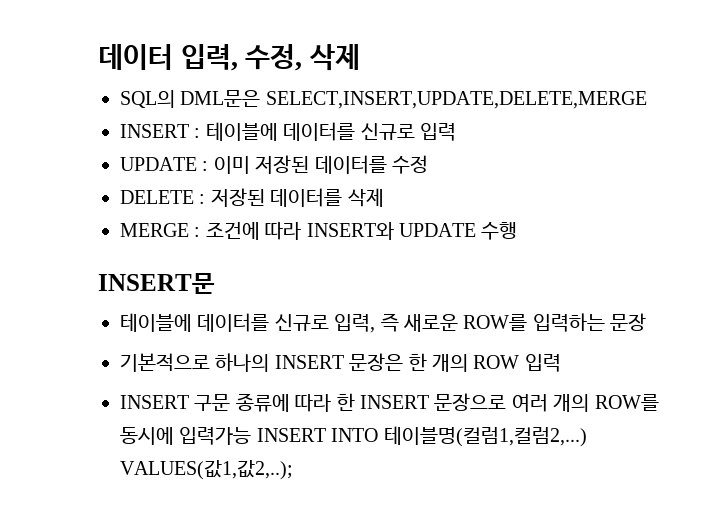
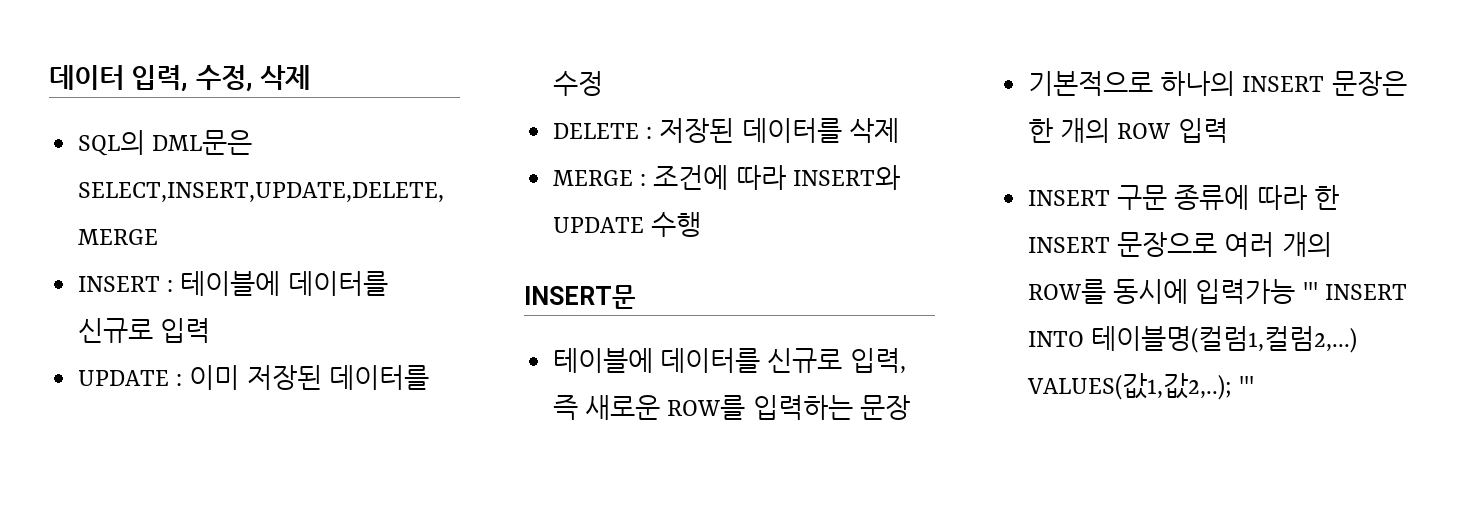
(252, 436) none -> [1302,282,1318,300] '''
(293, 470) none -> [1239,376,1255,394] '''

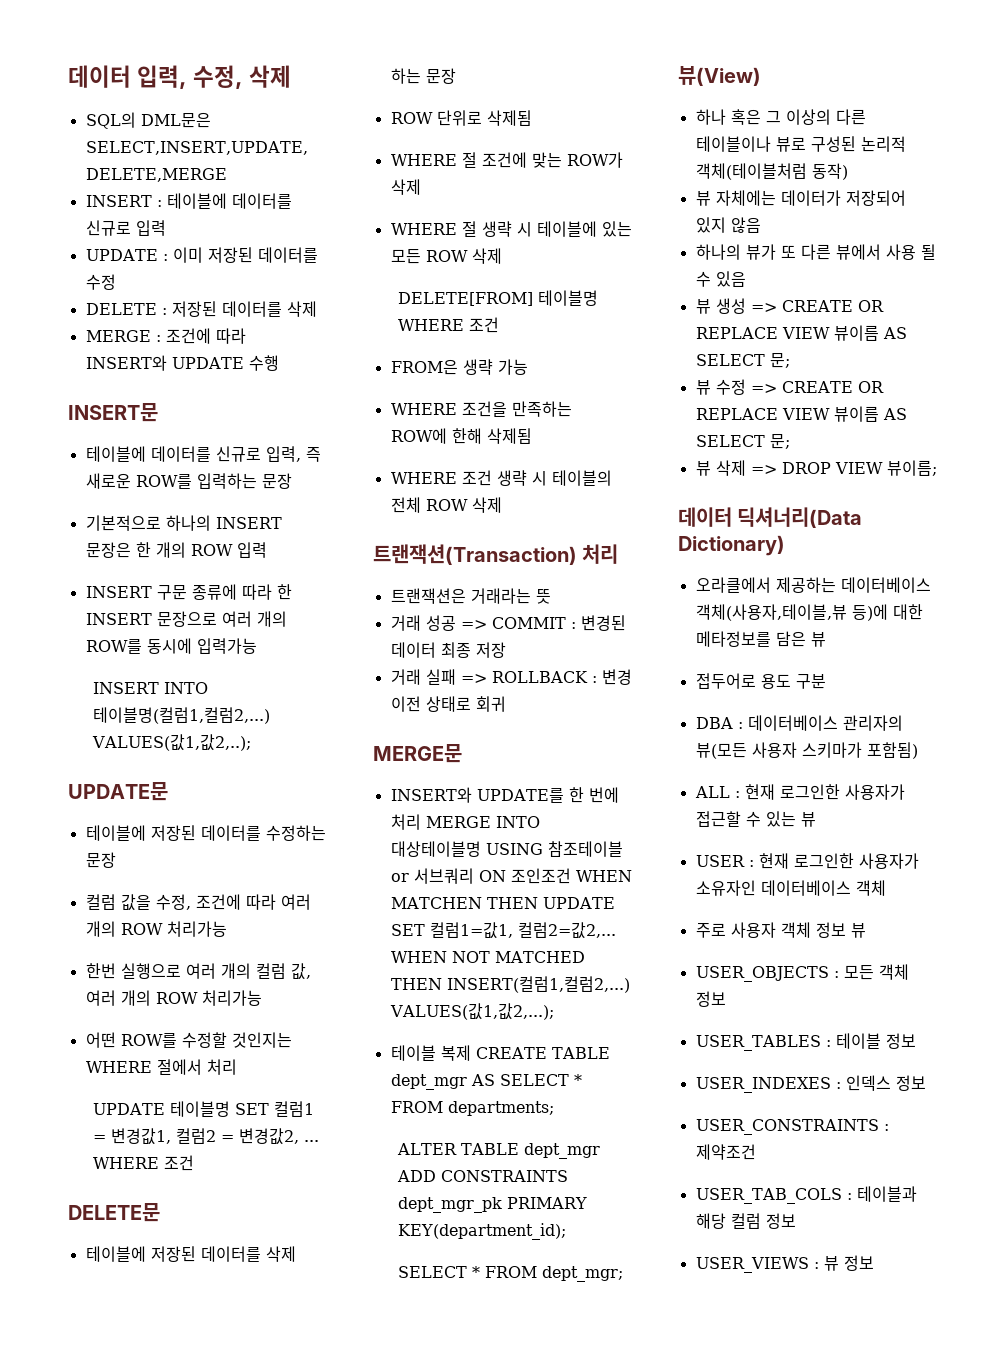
[1302,282,1318,300] ''' -> (257, 646) //
[1239,376,1255,394] ''' -> [68,782,168,801] [85,825,326,841] [85,852,116,868] [85,894,311,911] [85,921,227,937] [85,963,311,980] [85,990,262,1006] [85,1032,292,1048] [85,1059,237,1075] [92,1101,314,1117] [92,1128,319,1145] [92,1155,194,1171] [68,1203,160,1222] [85,1246,296,1262] [390,68,456,84] [390,110,532,126] [390,152,623,168] [390,179,421,195] [390,221,632,237] [390,248,502,264] [397,290,598,306] [397,317,499,333] [390,359,528,375] [390,401,572,417] [390,428,532,444] [390,470,612,486] [390,497,502,513] [373,544,619,565] [390,588,551,604] [390,615,626,631] [390,642,506,658] [390,669,632,685] [390,696,506,712] [373,744,462,763] [390,787,619,803] [390,814,540,830] [390,841,623,857] [390,868,632,884] [390,897,615,909] [390,922,616,939] [390,951,585,963] [390,976,630,993] [389,1003,554,1020] [390,1045,610,1061] [390,1074,582,1090] [390,1101,554,1116] [396,1143,600,1159] [396,1170,568,1182] [397,1197,587,1213] [397,1223,566,1240] [397,1266,623,1282] [678,66,761,86] [695,109,866,125] [695,136,906,152] [695,163,848,180] [695,190,906,206] [695,217,761,233] [695,244,936,260] [695,271,746,287] [695,298,884,314] [695,325,907,341] [695,353,790,368] [695,379,884,395] [695,406,907,422] [695,434,790,449] [695,460,937,476] [678,507,863,528] [678,535,785,556] [695,577,931,593] [695,604,923,621] [695,631,826,647] [695,673,826,689] [695,715,903,731] [695,742,918,759] [694,784,905,800] [695,811,816,827] [695,853,919,869] [695,880,886,896] [695,922,866,938] [695,964,909,982] [695,991,726,1007] [695,1033,916,1051] [695,1075,926,1093] [695,1119,889,1135] [695,1144,756,1160] [695,1186,917,1204] [695,1213,796,1229] [695,1255,874,1273] // UPDATE문 // 테이블에 저장된 데이터를 수정하는 문장 // 컬럼 값을 수정, 조건에 따라 여러 개의 ROW 처리가능 // 한번 실행으로 여러 개의 컬럼 값, 여러 개의 ROW 처리가능 // 어떤 ROW를 수정할 것인지는 WHERE 절에서 처리 // UPDATE 테이블명 SET 컬럼1 = 변경값1, 컬럼2 = 변경값2, ... WHERE 조건 // DELETE문 // 테이블에 저장된 데이터를 삭제 하는 문장 // ROW 단위로 삭제됨 // WHERE 절 조건에 맞는 ROW가 삭제 // WHERE 절 생략 시 테이블에 있는 모든 ROW 삭제 // DELETE[FROM] 테이블명 WHERE 조건 // FROM은 생략 가능 // WHERE 조건을 만족하는 ROW에 한해 삭제됨 // WHERE 조건 생략 시 테이블의 전체 ROW 삭제 // 트랜잭션(Transaction) 처리 // 트랜잭션은 거래라는 뜻 // 거래 성공 => COMMIT : 변경된 데이터 최종 저장 // 거래 실패 => ROLLBACK : 변경 이전 상태로 회귀 // MERGE문 // INSERT와 UPDATE를 한 번에 처리 MERGE INTO 대상테이블명 USING 참조테이블 or 서브쿼리 ON 조인조건 WHEN MATCHEN THEN UPDATE SET 컬럼1=값1, 컬럼2=값2,... WHEN NOT MATCHED THEN INSERT(컬럼1,컬럼2,...) VALUES(값1,값2,...); // 테이블 복제 CREATE TABLE dept_mgr AS SELECT * FROM departments; // ALTER TABLE dept_mgr ADD CONSTRAINTS dept_mgr_pk PRIMARY KEY(department_id); // SELECT * FROM dept_mgr; // 뷰(View) // 하나 혹은 그 이상의 다른 테이블이나 뷰로 구성된 논리적 객체(테이블처럼 동작) // 뷰 자체에는 데이터가 저장되어 있지 않음 // 하나의 뷰가 또 다른 뷰에서 사용 될 수 있음 // 뷰 생성 => CREATE OR REPLACE VIEW 뷰이름 AS SELECT 문; // 뷰 수정 => CREATE OR REPLACE VIEW 뷰이름 AS SELECT 문; // 뷰 삭제 => DROP VIEW 뷰이름; // 데이터 딕셔너리(Data Dictionary) // 오라클에서 제공하는 데이터베이스 객체(사용자,테이블,뷰 등)에 대한 메타정보를 담은 뷰 // 접두어로 용도 구분 // DBA : 데이터베이스 관리자의 뷰(모든 사용자 스키마가 포함됨) // ALL : 현재 로그인한 사용자가 접근할 수 있는 뷰 // USER : 현재 로그인한 사용자가 소유자인 데이터베이스 객체 // 주로 사용자 객체 정보 뷰 // USER_OBJECTS : 모든 객체 정보 // USER_TABLES : 테이블 정보 // USER_INDEXES : 인덱스 정보 // USER_CONSTRAINTS : 제약조건 // USER_TAB_COLS : 테이블과 해당 컬럼 정보 // USER_VIEWS : 뷰 정보

